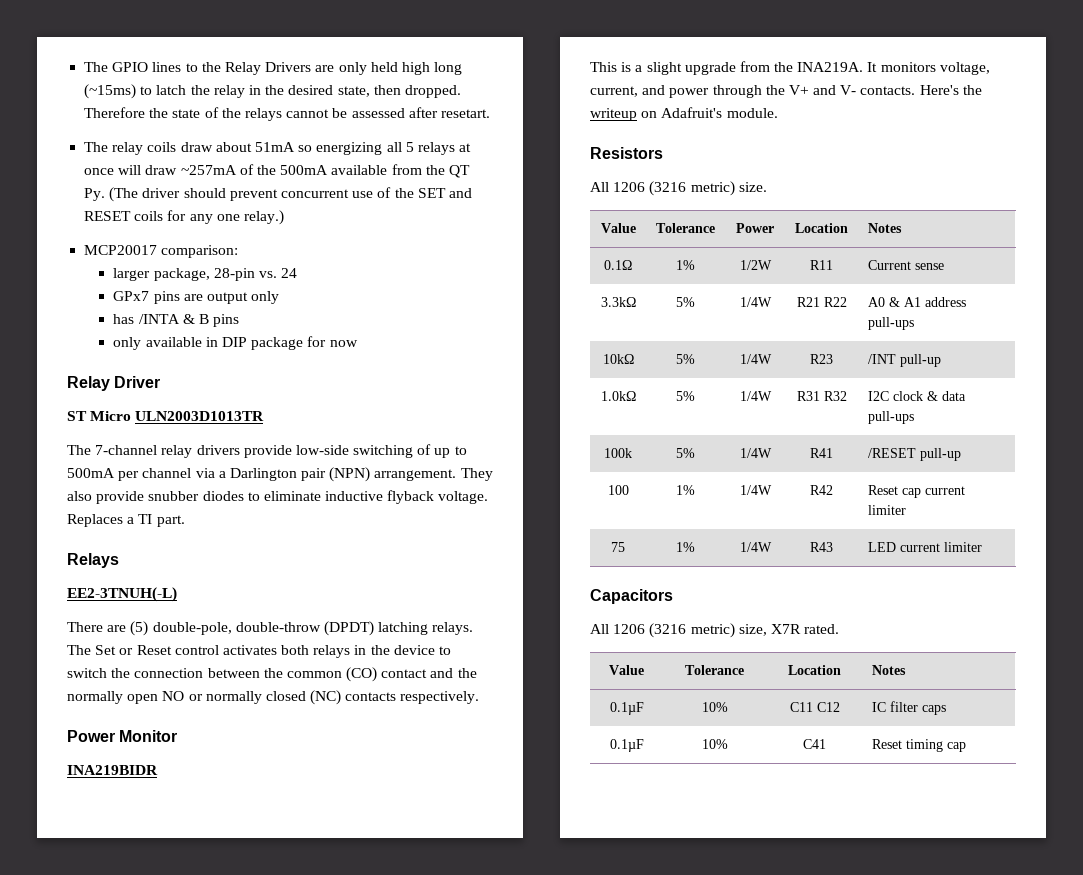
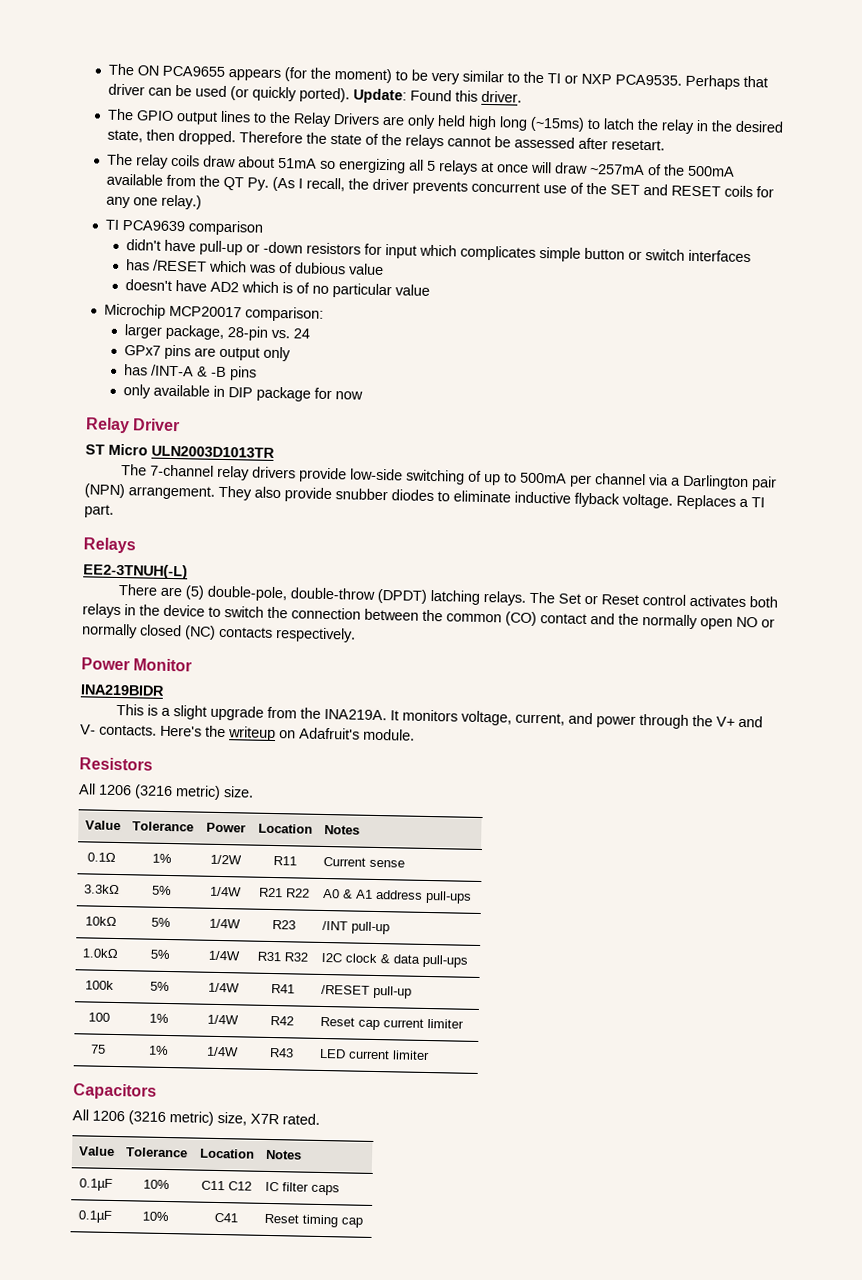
[84,62,149,72] The GPIO -> [107,63,768,90] [107,83,522,104] [106,108,218,125] The ON PCA9655 appears (for the moment) to be very similar to the TI or NXP PCA9535. Perhaps that driver can be used (or quickly ported). Update: Found this driver. // The GPIO output
[109,187,278,202] (The driver should prevent -> [271,176,468,195] (As I recall, the driver prevents
(284, 217) none -> [104,219,263,236] [125,239,751,263] [125,259,384,276] [124,279,430,299] [103,303,166,319] TI PCA9639 comparison // didn't have pull-up or -down resistors for input which complicates simple button or switch interfaces // has /RESET which was of dubious value // doesn't have AD2 which is of no particular value // Microchip
[138,314,209,324] /INTA & B -> [150,364,227,378] /INT-A & -B

